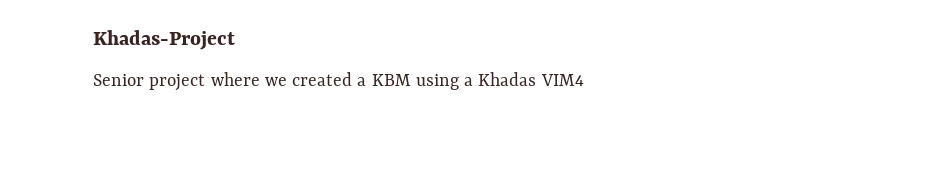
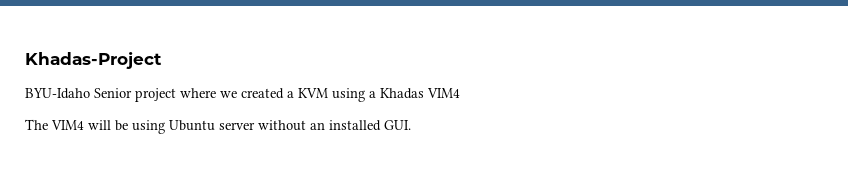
(235, 40) none -> [25,88,90,99] BYU-Idaho
[371,74,411,86] KBM -> [298,88,328,98] KVM
(584, 80) none -> [25,119,411,134] // The VIM4 will be using Ubuntu server without an installed GUI.

